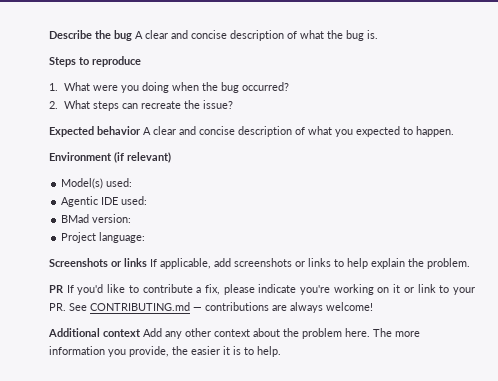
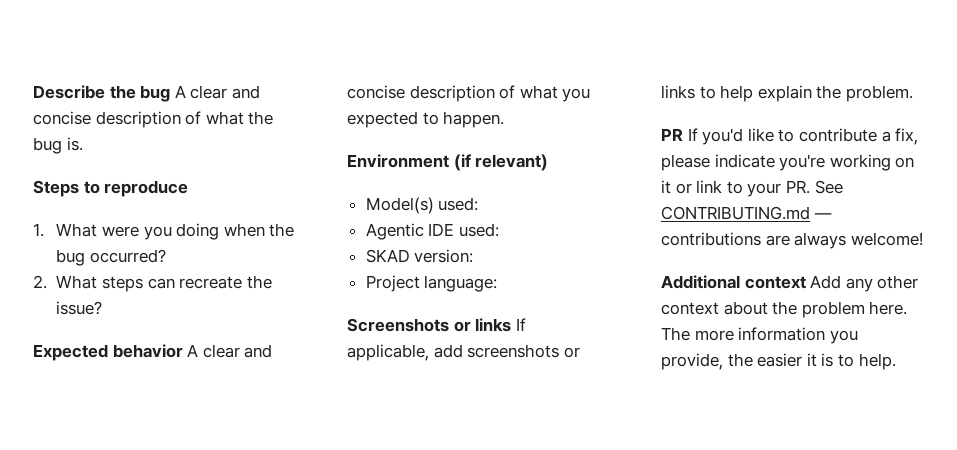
[61,214,90,223] BMad -> [365,249,410,263] SKAD

